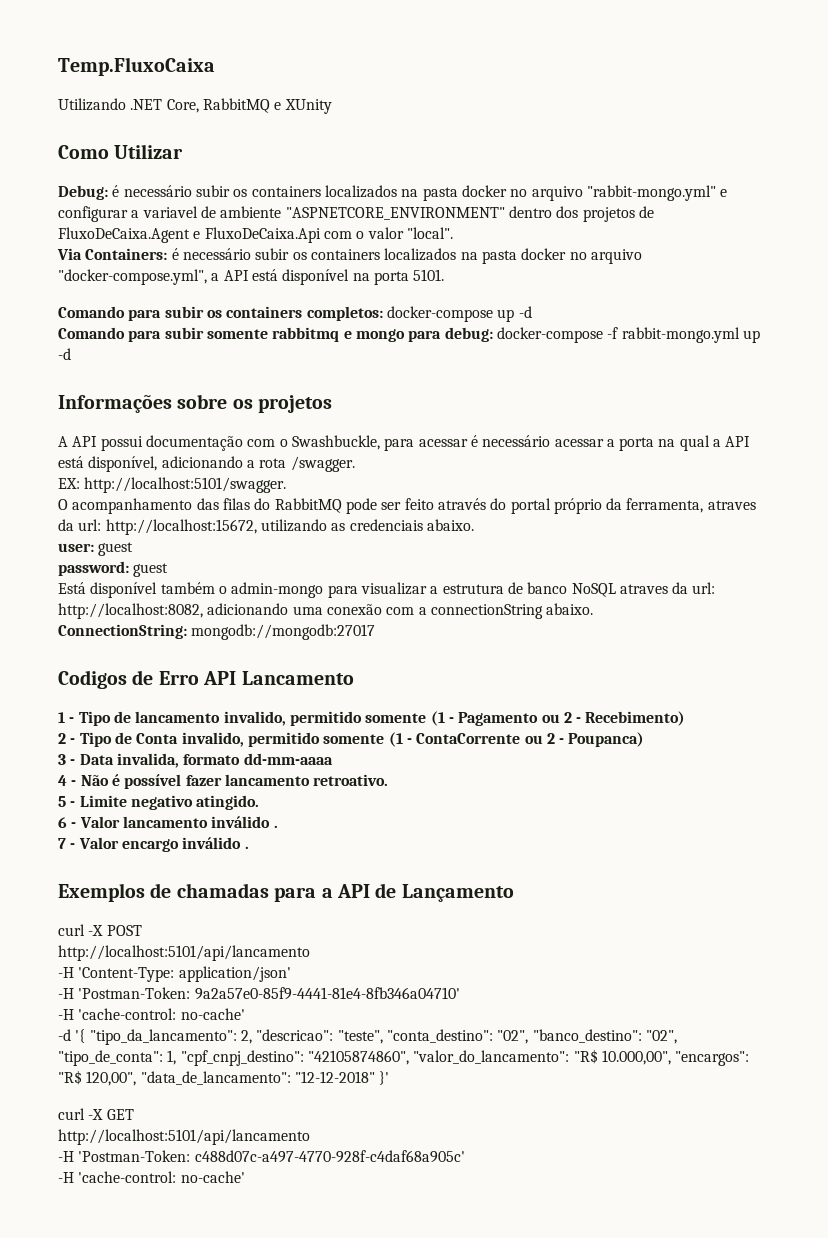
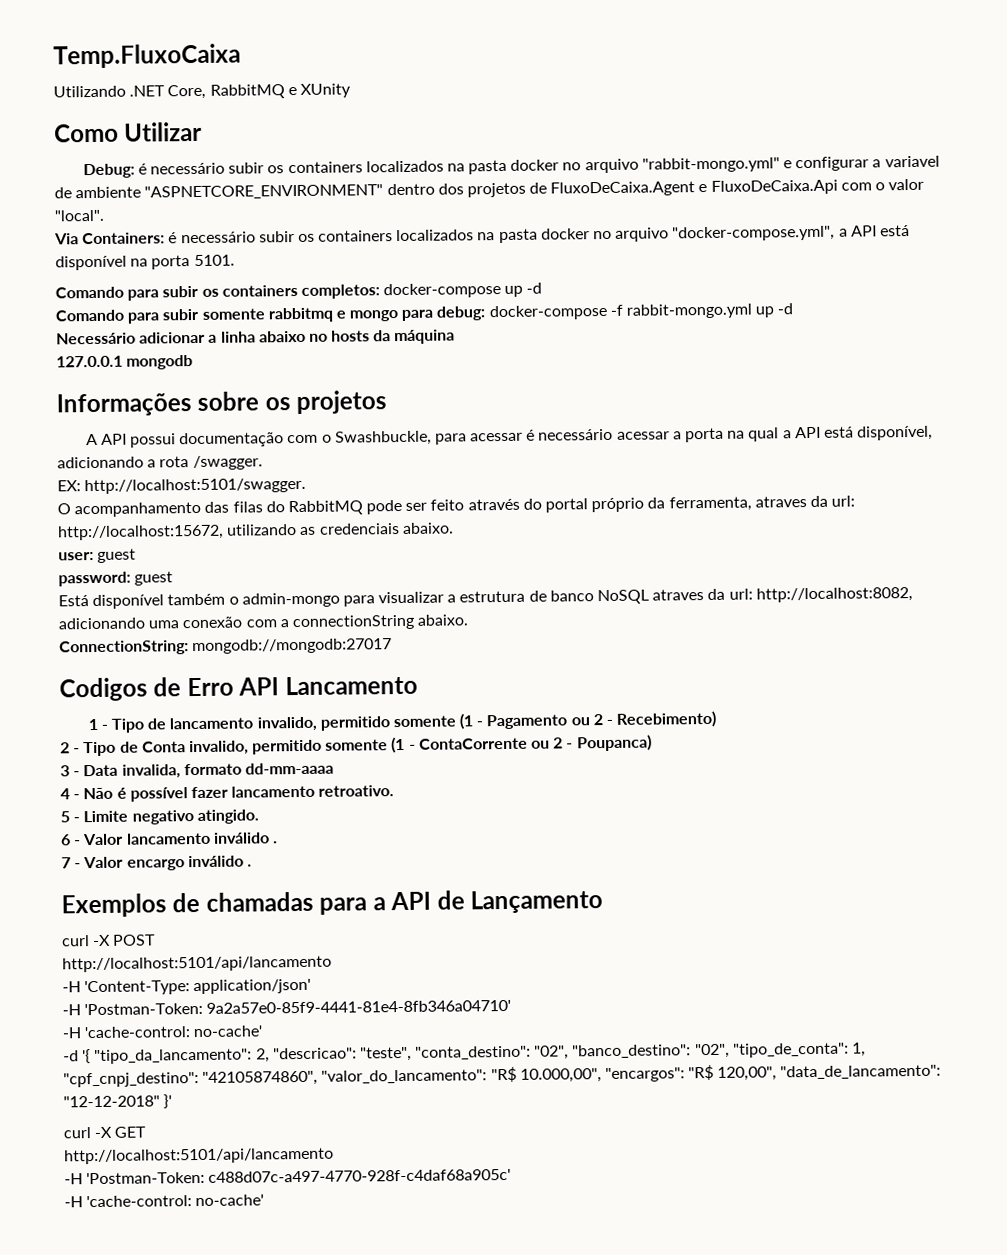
(71, 354) none -> [56,329,456,345] [56,355,194,370] // Necessário adicionar a linha abaixo no hosts da máquina // 127.0.0.1 mongodb

